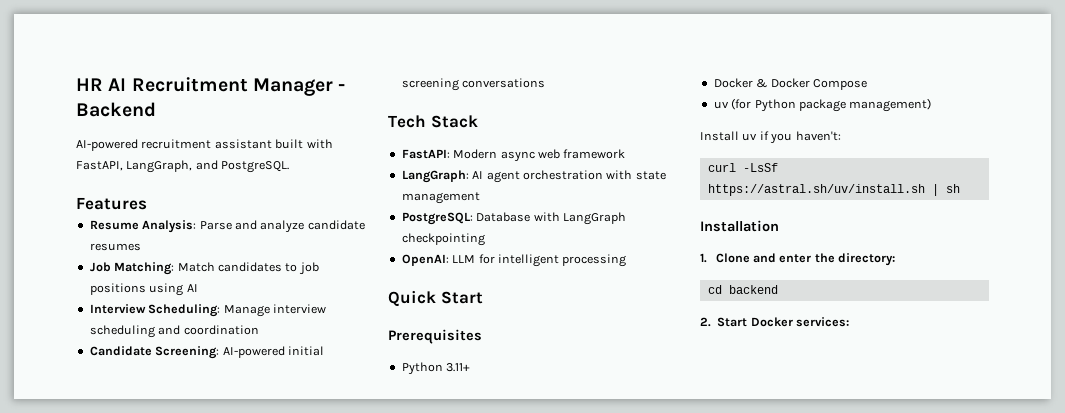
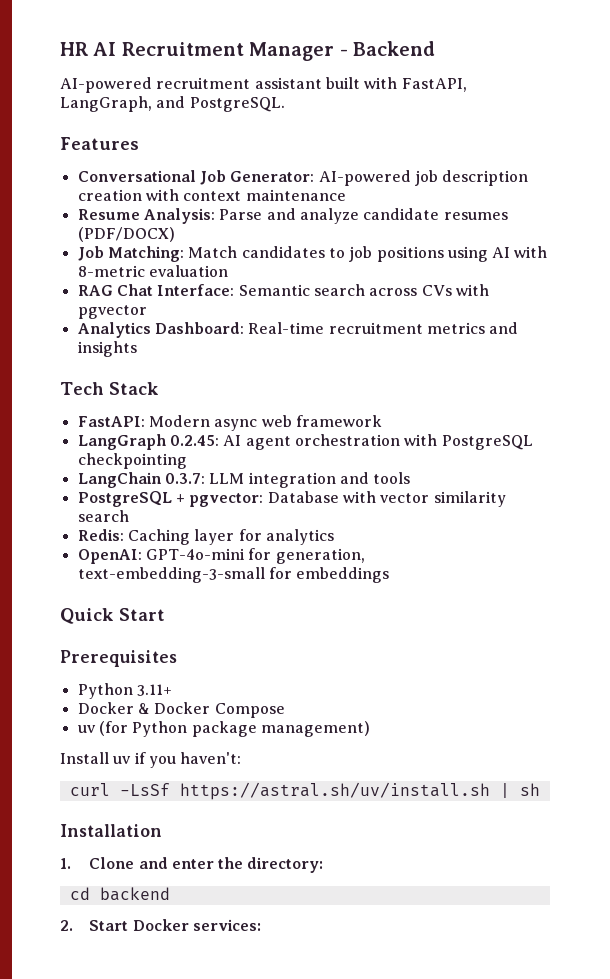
(147, 203) none -> [77,170,529,186] [77,189,346,201] // Conversational Job Generator: AI-powered job description creation with context maintenance
(141, 247) none -> [77,227,175,242] (PDF/DOCX)
[89,304,326,317] [89,325,259,338] [89,346,324,359] [401,78,546,91] // Interview Scheduling: Manage interview scheduling and coordination // Candidate Screening: AI-powered initial screening conversations -> [514,246,548,258] [77,265,228,277] [77,284,489,296] [77,305,147,319] [77,322,519,338] [77,341,137,357] with 8-metric evaluation // RAG Chat Interface: Semantic search across CVs with pgvector // Analytics Dashboard: Real-time recruitment metrics and insights
[401,170,469,183] LangGraph: -> [77,434,219,450] LangGraph 0.2.45:
[635,171,666,180] [401,192,480,204] [401,212,626,225] [401,233,485,246] [401,254,627,267] state management // PostgreSQL: Database with LangGraph checkpointing // OpenAI: LLM for intelligent processing -> [441,435,533,450] [77,453,187,469] [77,472,411,488] [77,491,506,507] [77,510,129,522] [77,529,334,545] [77,548,365,564] [77,567,390,583] PostgreSQL checkpointing // LangChain 0.3.7: LLM integration and tools // PostgreSQL + pgvector: Database with vector similarity search // Redis: Caching layer for analytics // OpenAI: GPT-4o-mini for generation, text-embedding-3-small for embeddings

